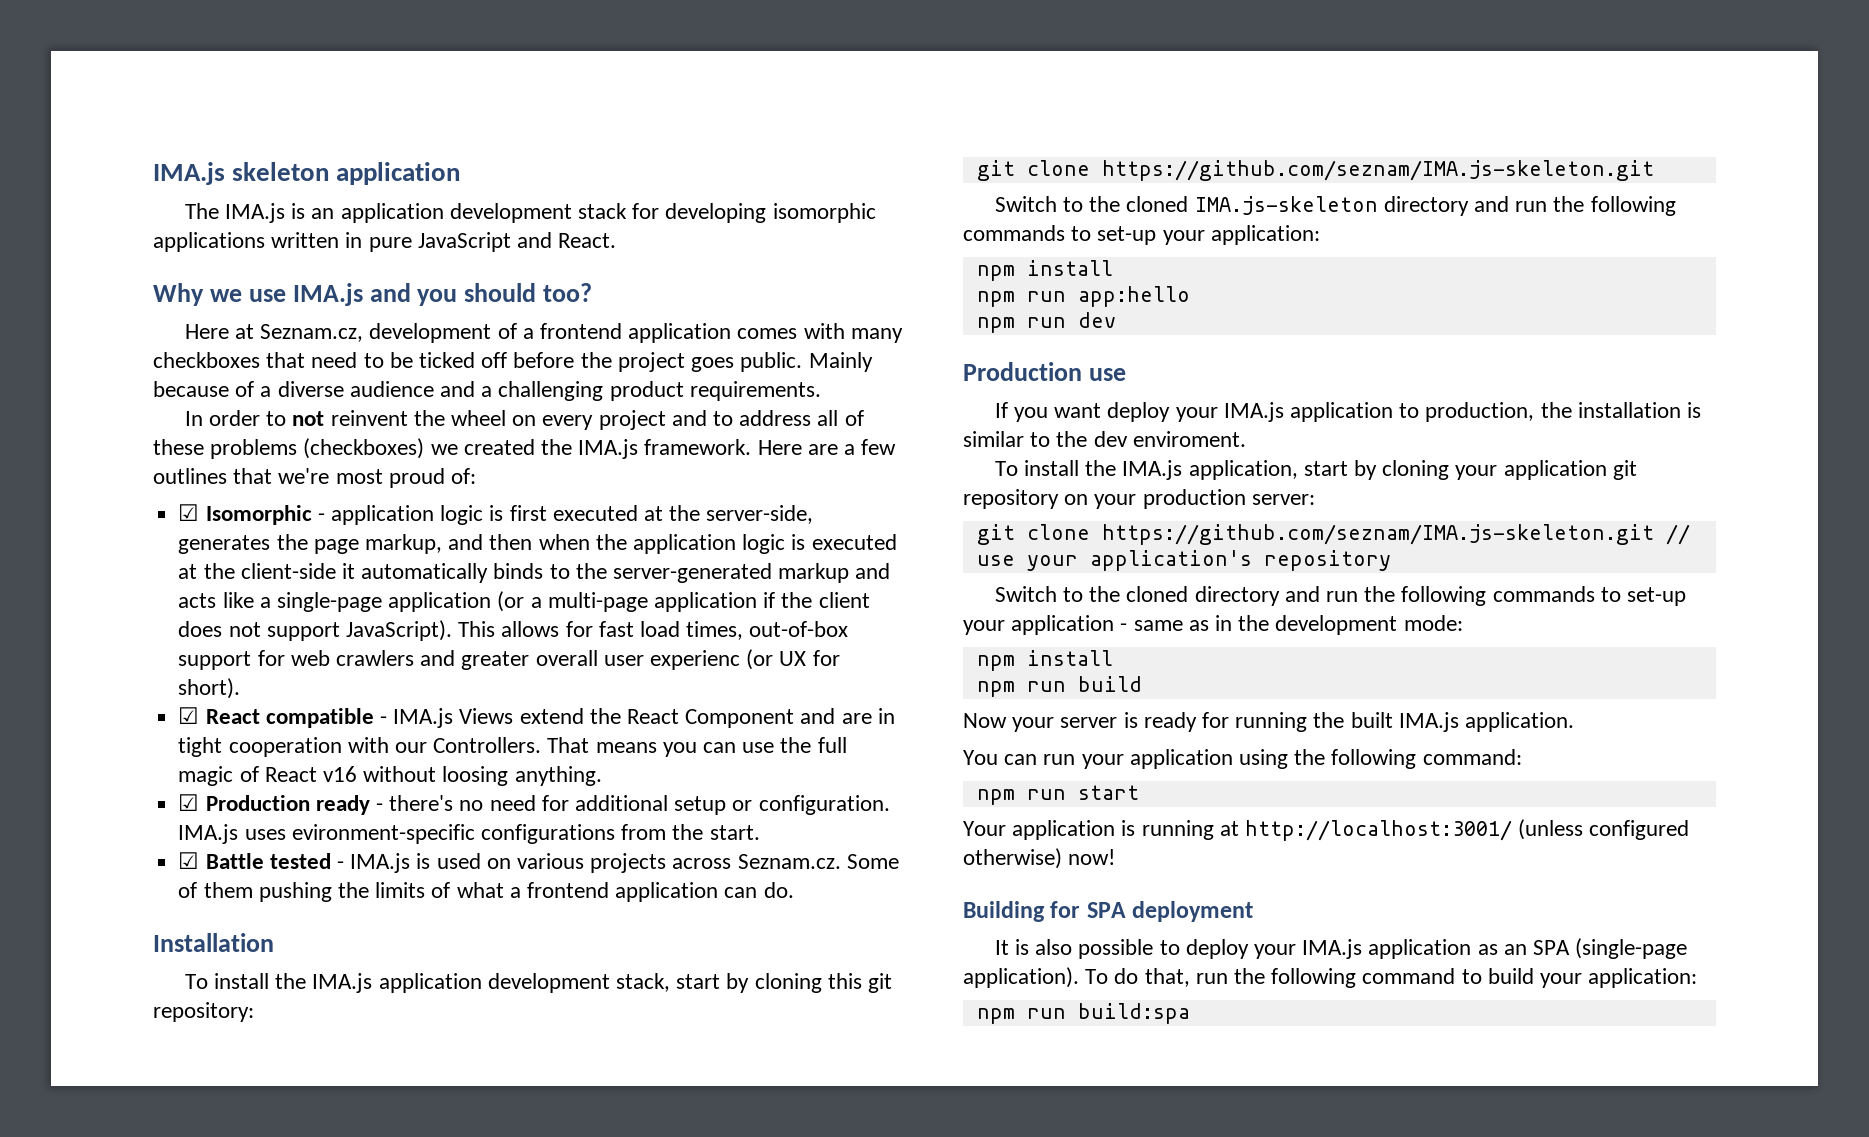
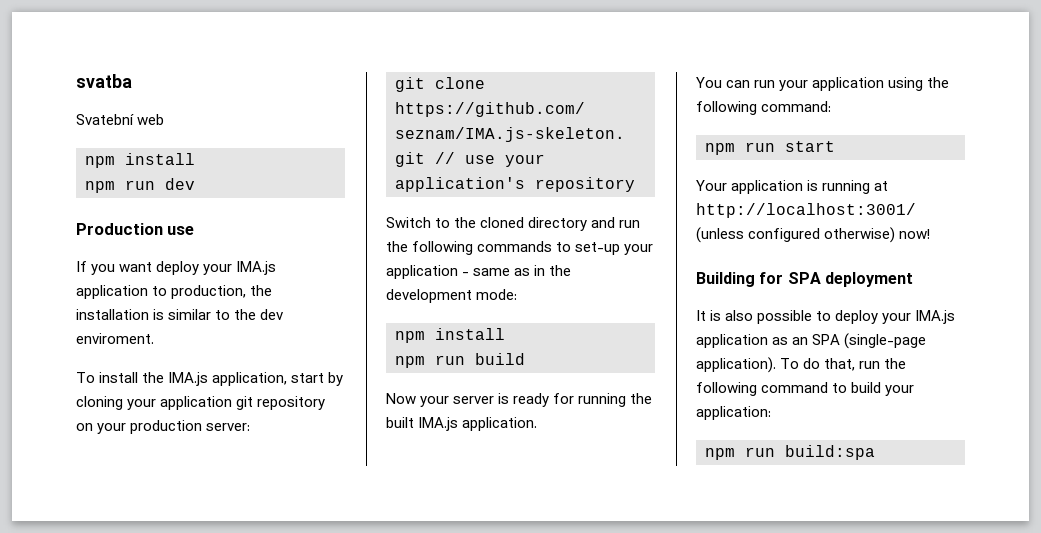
[153,162,461,185] [184,203,876,223] [153,232,617,252] [153,283,593,306] [184,323,903,343] [153,352,873,372] [153,381,821,401] [184,410,864,430] [153,438,897,459] [153,468,477,488] [178,504,814,525] [178,534,897,554] [178,563,891,583] [178,591,870,612] [178,620,849,641] [178,649,840,670] [178,678,241,699] [178,707,895,728] [178,737,847,757] [178,766,602,786] [178,794,890,815] [178,824,760,844] [178,852,899,873] [178,882,794,902] [153,933,274,952] [184,973,892,993] [153,1002,254,1022] [976,160,1654,181] [994,196,1676,216] [963,225,1320,245] [976,260,1113,281] [976,286,1190,307] IMA.js skeleton application // The IMA.js is an application development stack for developing isomorphic applications written in pure JavaScript and React. // Why we use IMA.js and you should too? // Here at Seznam.cz, development of a frontend application comes with many checkboxes that need to be ticked off before the project goes public. Mainly because of a diverse audience and a challenging product requirements. // In order to not reinvent the wheel on every project and to address all of these problems (checkboxes) we created the IMA.js framework. Here are a few outlines that we're most proud of: // ☑ Isomorphic - application logic is first executed at the server-side, generates the page markup, and then when the application logic is executed at the client-side it automatically binds to the server-generated markup and acts like a single-page application (or a multi-page application if the client does not support JavaScript). This allows for fast load times, out-of-box support for web crawlers and greater overall user experienc (or UX for short). // ☑ React compatible - IMA.js Views extend the React Component and are in tight cooperation with our Controllers. That means you can use the full magic of React v16 without loosing anything. // ☑ Production ready - there's no need for additional setup or configuration. IMA.js uses evironment-specific configurations from the start. // ☑ Battle tested - IMA.js is used on various projects across Seznam.cz. Some of them pushing the limits of what a frontend application can do. // Installation // To install the IMA.js application development stack, start by cloning this git repository: // git clone https://github.com/seznam/IMA.js-skeleton.git // Switch to the cloned IMA.js-skeleton directory and run the following commands to set-up your application: // npm install // npm run app:hello -> [76,74,132,88] [76,114,165,125] [85,153,195,168] svatba // Svatební web // npm install

